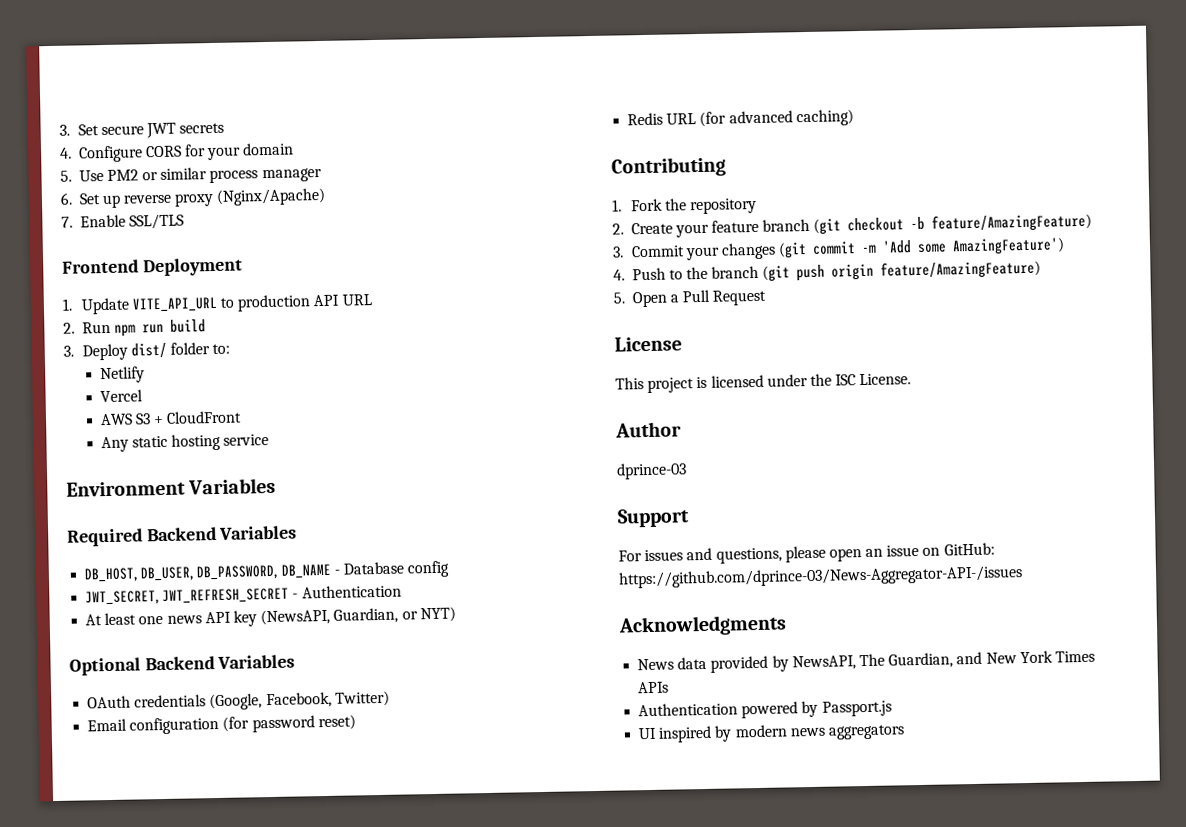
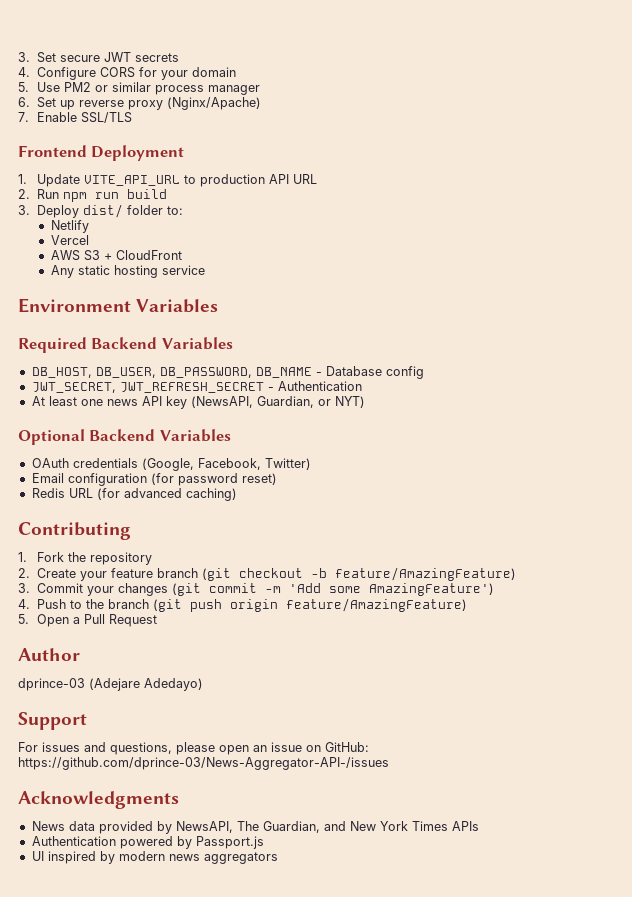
[614,336,682,352] [615,373,912,393] // License // This project is licensed under the ISC License. -> (157, 620) none
(687, 471) none -> [89,678,203,691] (Adejare Adedayo)

